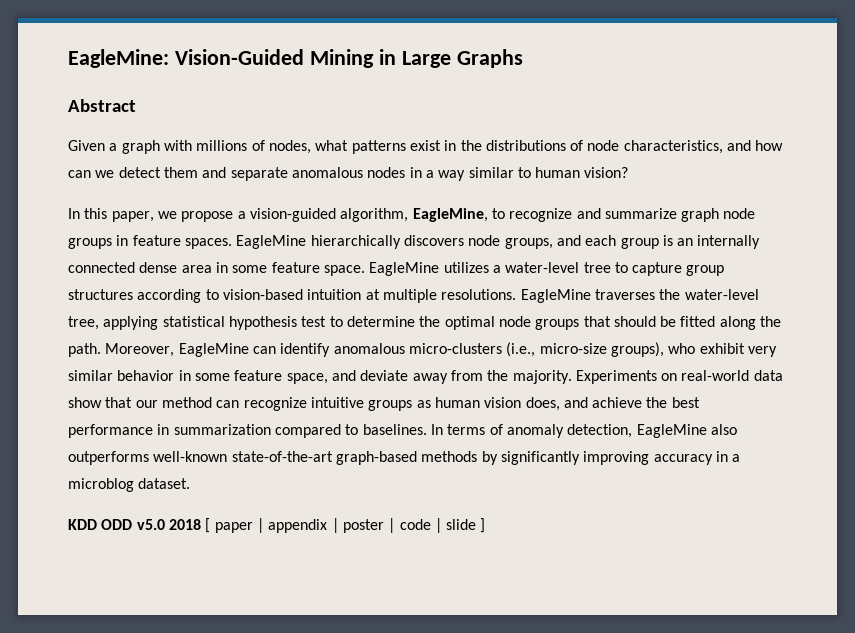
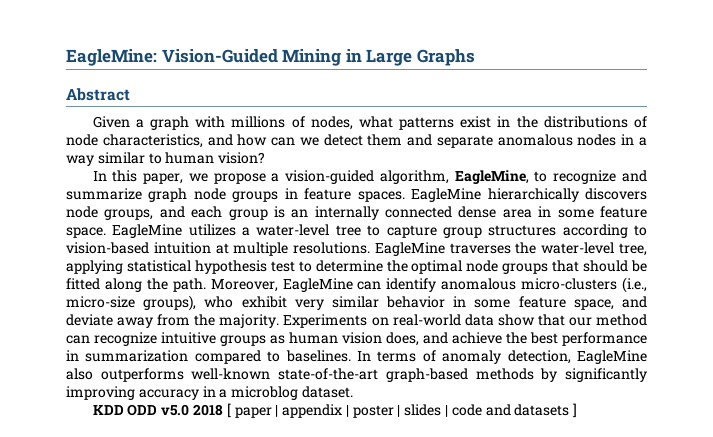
[399,518,477,533] code | slide -> [404,404,570,417] slides | code and datasets

